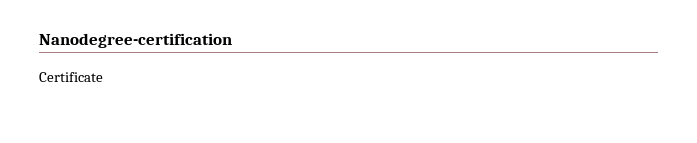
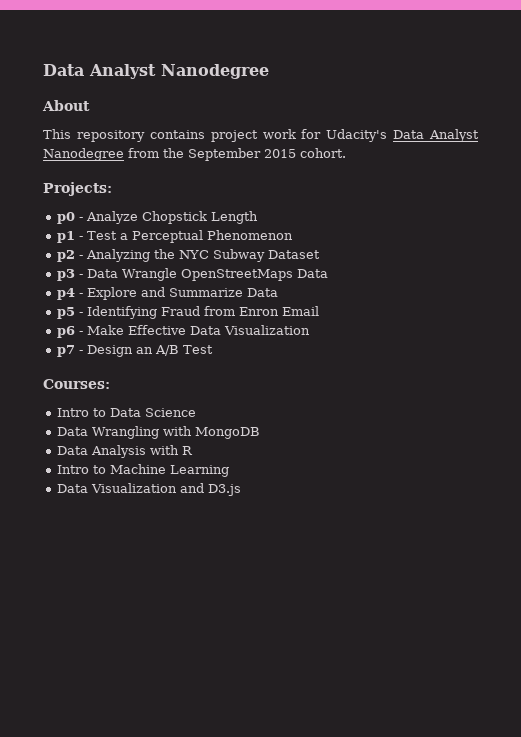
[39,33,232,48] [39,72,103,82] Nanodegree-certification // Certificate -> [43,64,269,79] [42,100,90,111] [43,129,479,142] [43,148,346,161] [43,182,112,196] [56,211,258,224] [56,230,293,243] [56,249,320,262] [56,268,328,281] [56,287,278,300] [56,306,319,319] [56,325,310,338] [56,345,213,357] [43,379,110,389] [56,408,196,417] [56,426,260,439] [56,445,193,458] [56,464,229,477] [56,483,241,496] Data Analyst Nanodegree // About // This repository contains project work for Udacity's Data Analyst Nanodegree from the September 2015 cohort. // Projects: // p0 - Analyze Chopstick Length // p1 - Test a Perceptual Phenomenon // p2 - Analyzing the NYC Subway Dataset // p3 - Data Wrangle OpenStreetMaps Data // p4 - Explore and Summarize Data // p5 - Identifying Fraud from Enron Email // p6 - Make Effective Data Visualization // p7 - Design an A/B Test // Courses: // Intro to Data Science // Data Wrangling with MongoDB // Data Analysis with R // Intro to Machine Learning // Data Visualization and D3.js

